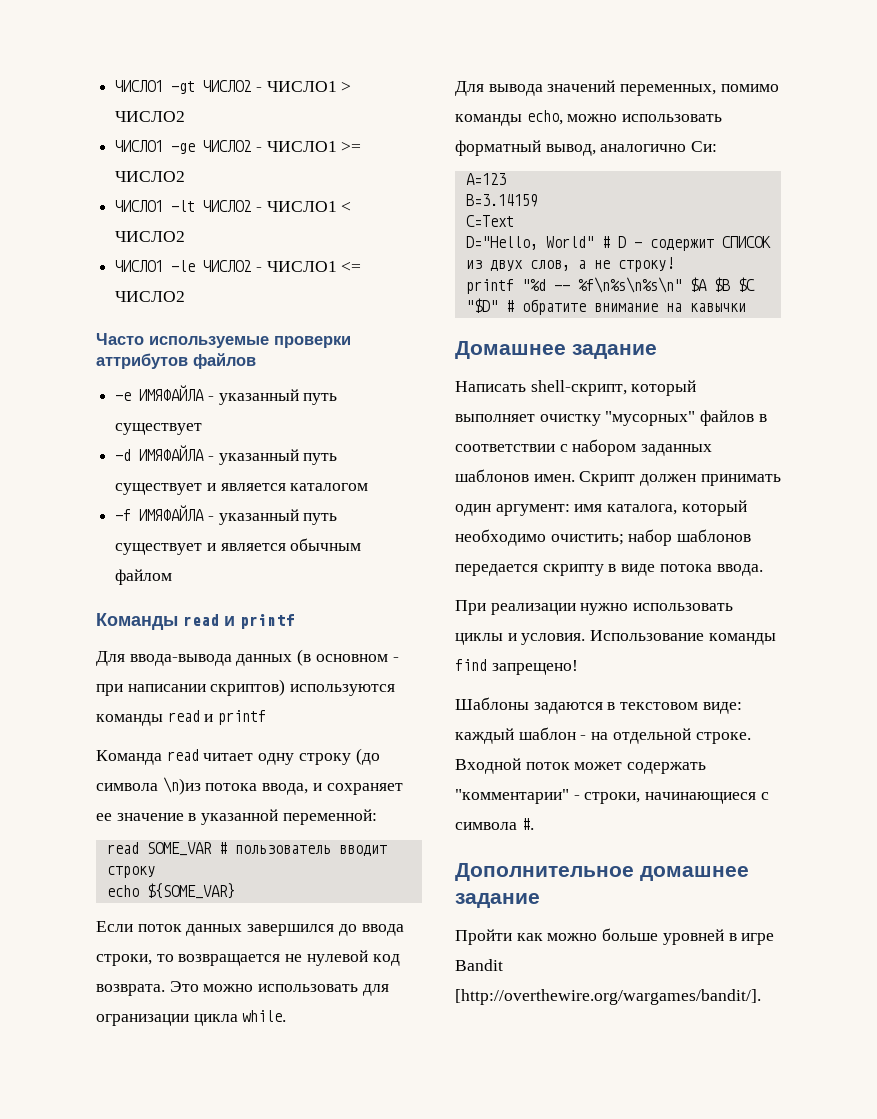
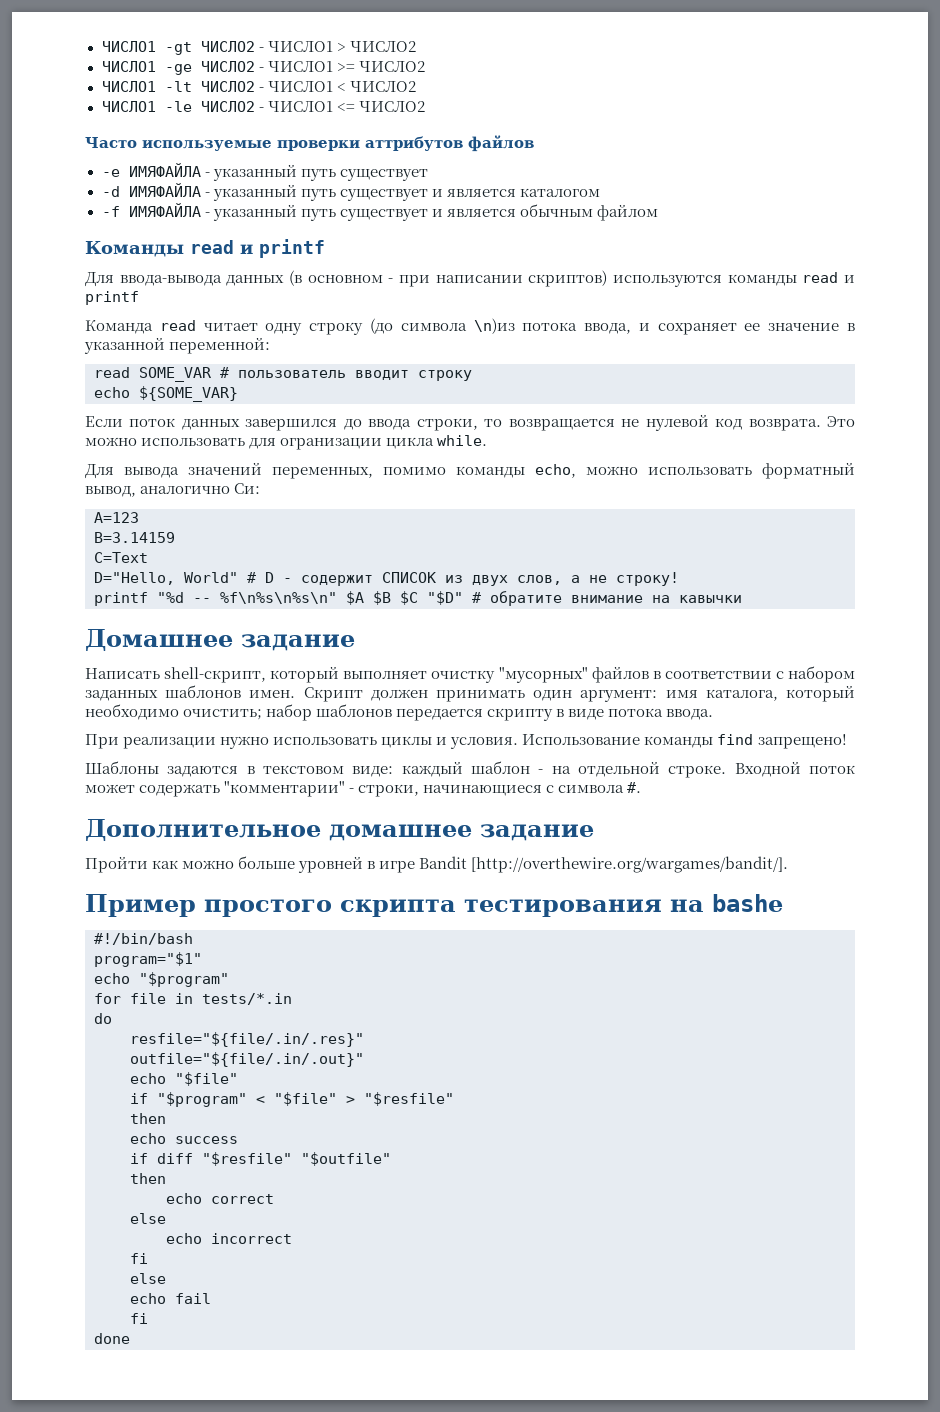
(761, 997) none -> [85,894,783,917] [94,933,193,945] [94,952,202,967] [94,972,229,987] [94,993,292,1005] [94,1013,112,1024] [130,1032,364,1047] [130,1052,364,1067] [130,1072,238,1086] [130,1092,454,1107] [130,1113,166,1124] [130,1133,238,1144] [130,1152,391,1166] [130,1173,166,1184] [166,1193,274,1204] [130,1213,166,1224] [166,1233,292,1244] [130,1253,148,1264] [130,1273,166,1284] [130,1293,211,1304] [130,1313,148,1324] [94,1333,130,1344] // Пример простого скрипта тестирования на bashе // #!/bin/bash // program="$1" // echo "$program" // for file in tests/*.in // do // resfile="${file/.in/.res}" // outfile="${file/.in/.out}" // echo "$file" // if "$program" < "$file" > "$resfile" // then // echo success // if diff "$resfile" "$outfile" // then // echo correct // else // echo incorrect // fi // else // echo fail // fi // done

